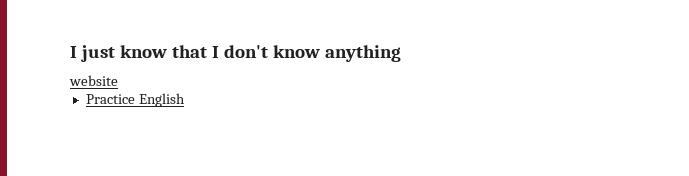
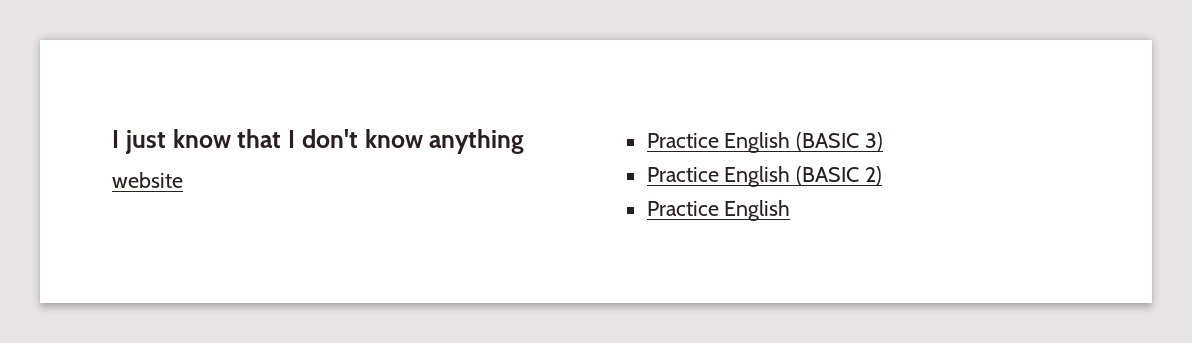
(118, 80) none -> [646,132,884,153] [646,166,883,187] // Practice English (BASIC 3) // Practice English (BASIC 2)

